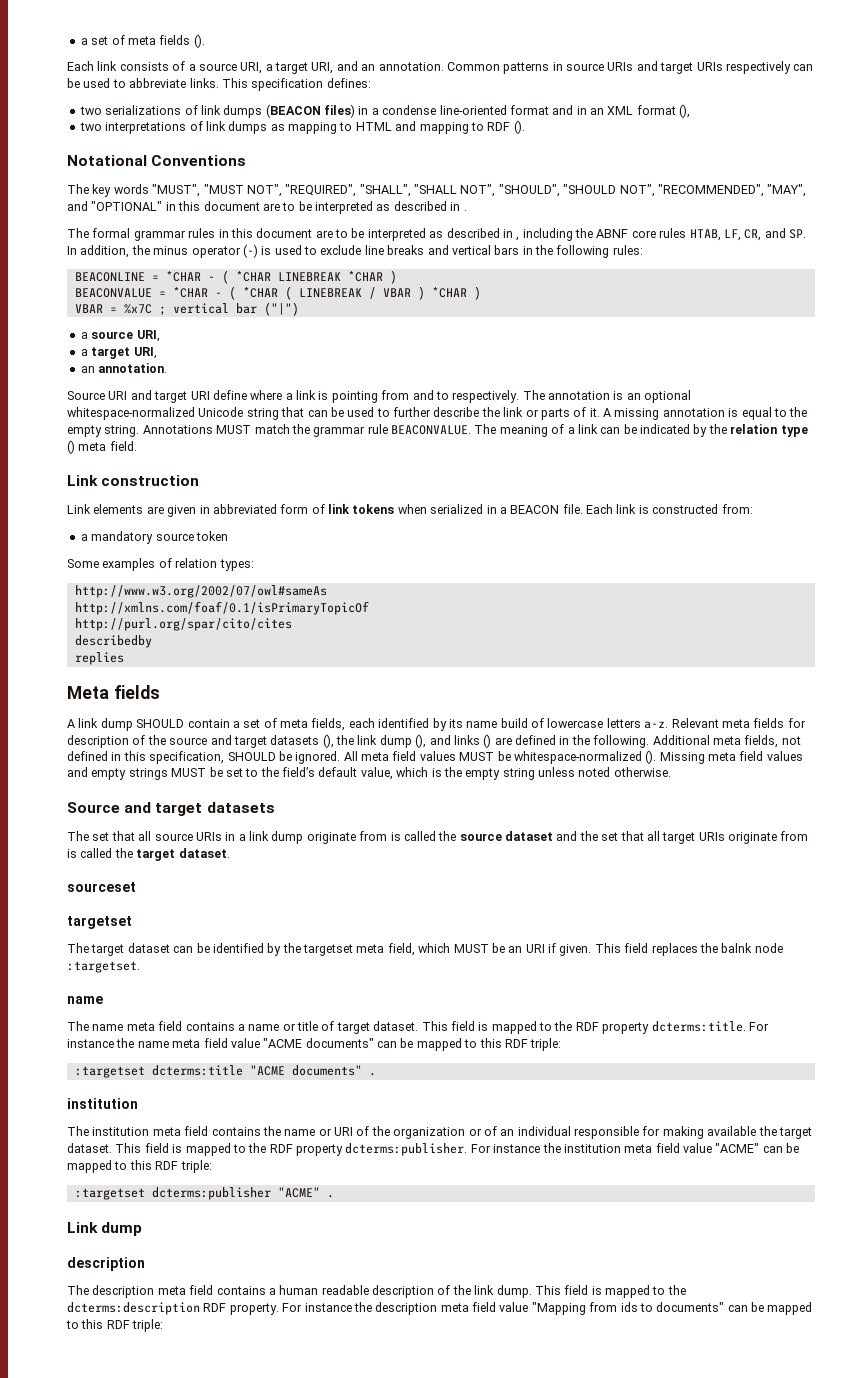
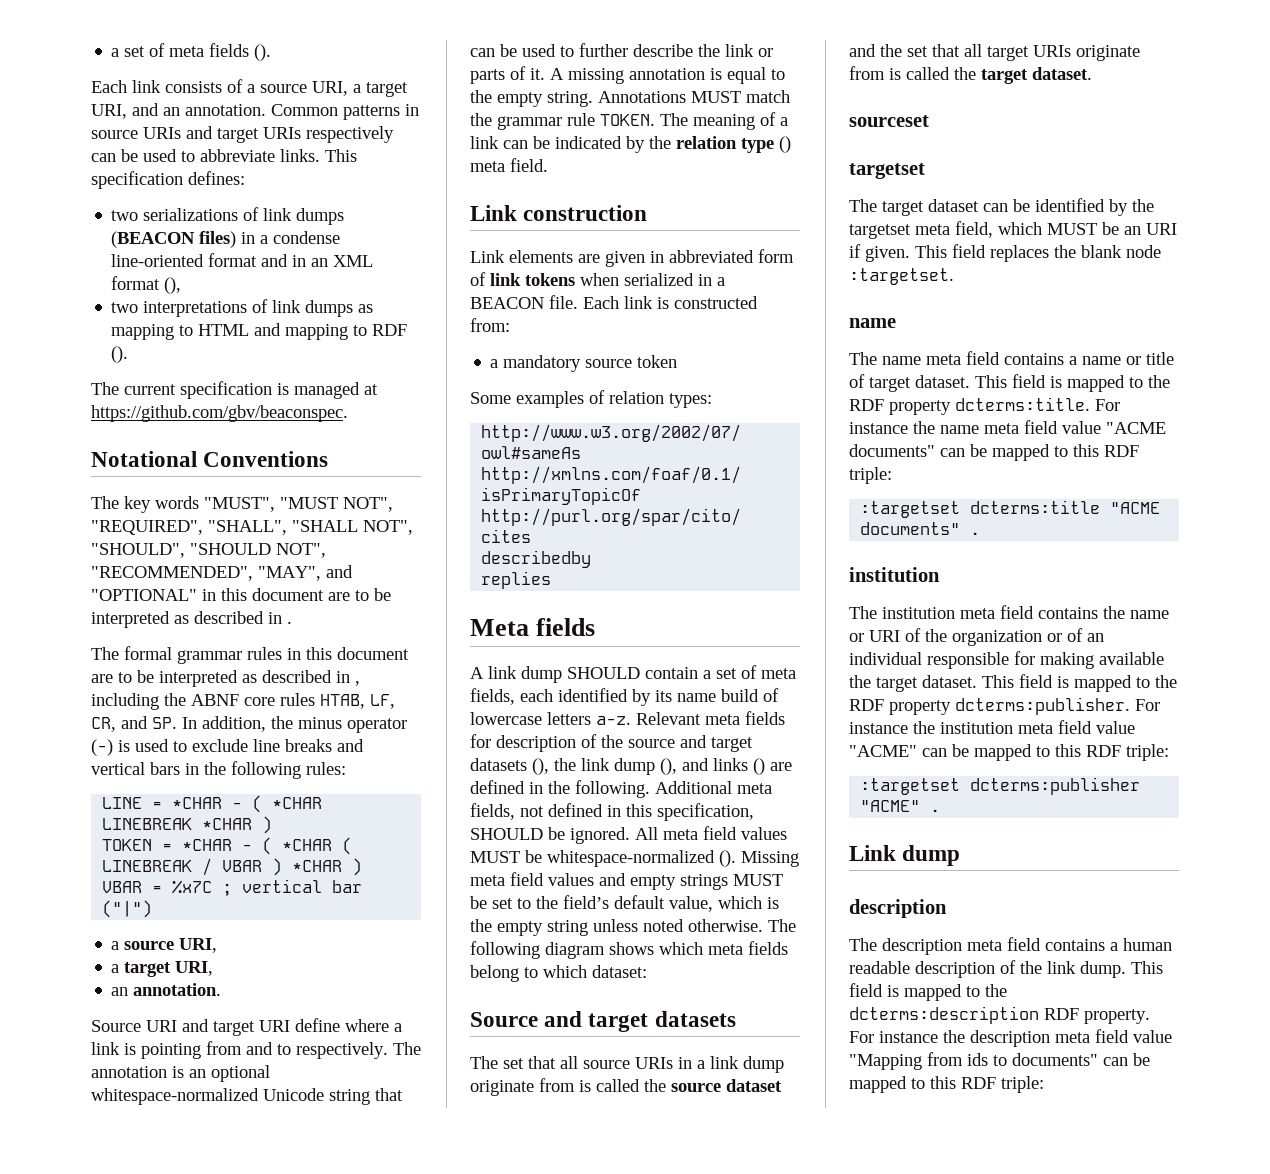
(525, 127) none -> [91,381,378,399] [91,405,348,422] // The current specification is managed at https://github.com/gbv/beaconspec.
[74,272,145,282] BEACONLINE -> [102,797,143,809] LINE
[74,288,152,298] BEACONVALUE -> [102,839,153,851] TOKEN
[391,425,471,435] BEACONVALUE. -> [600,114,655,126] TOKEN.
(671, 772) none -> [768,919,796,932] [470,941,788,959] [470,965,647,982] The following diagram shows which meta fields belong to which dataset:
[721,943,753,953] balnk -> [1081,245,1122,258] blank

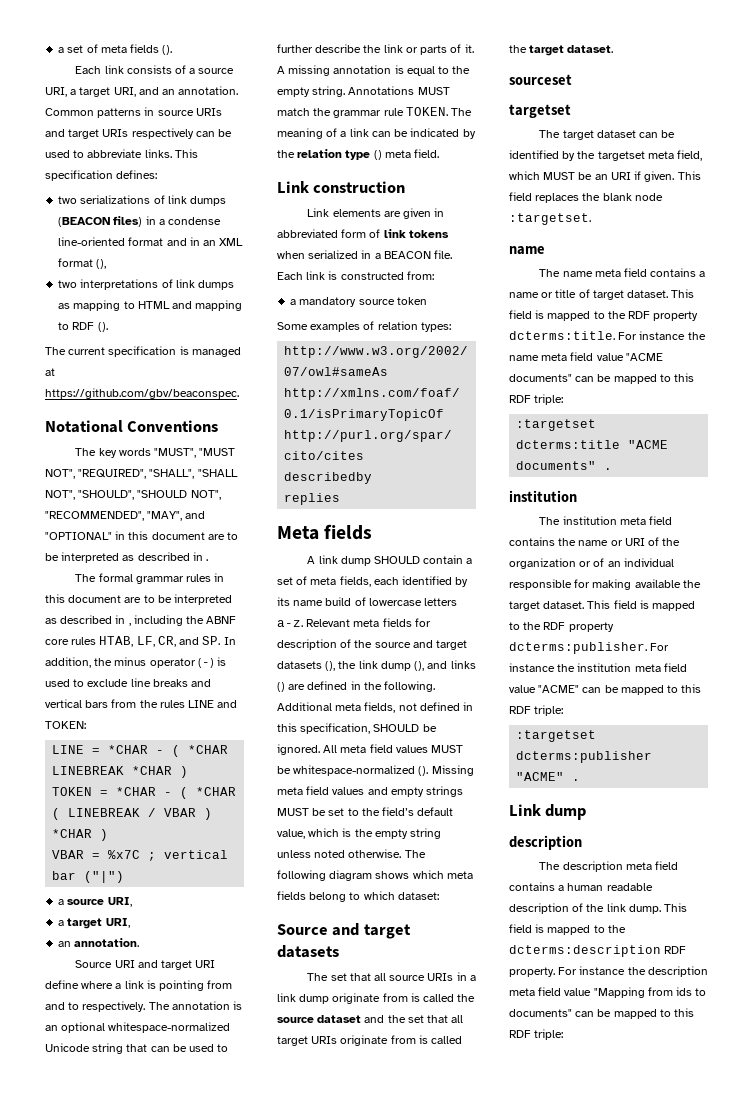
[185,761,346,779] in the following rules: -> [111,699,238,708] [45,721,86,729] from the rules LINE and TOKEN:

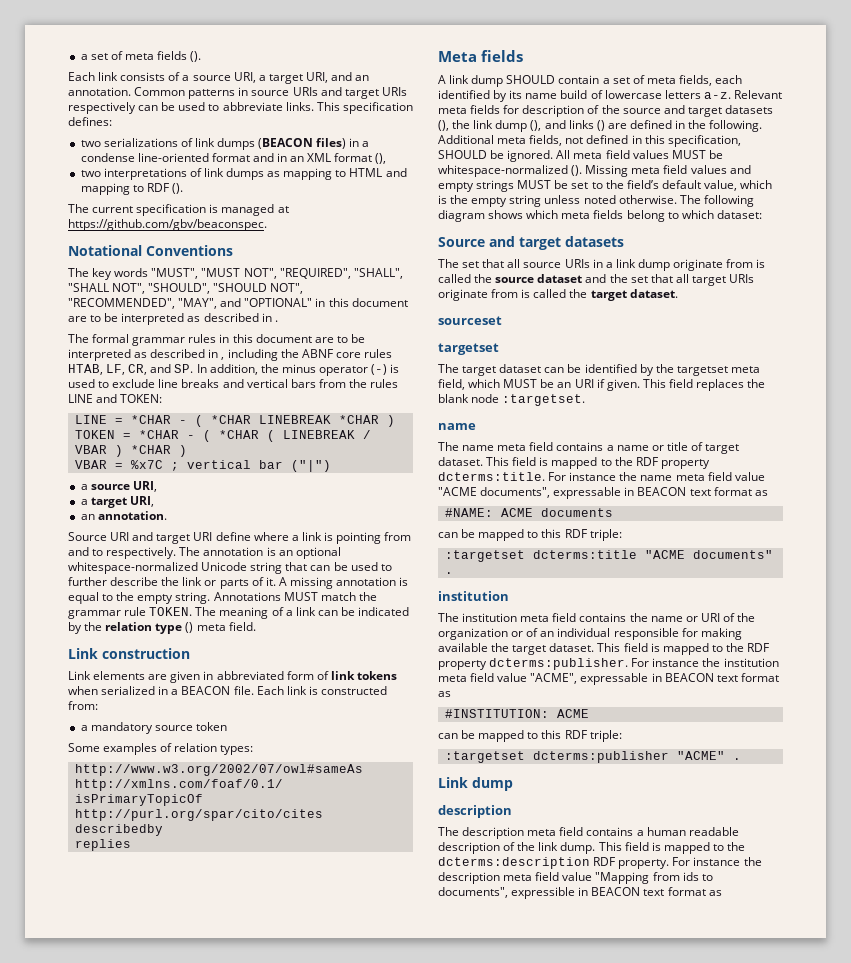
[509,374,572,382] documents" -> [480,487,768,499] [444,508,613,517] documents", expressable in BEACON text format as // #NAME: ACME documents //
[538,685,580,693] "ACME" -> [530,673,779,685] [438,691,451,697] [444,709,589,718] "ACME", expressable in BEACON text format as // #INSTITUTION: ACME //
[509,1008,695,1019] [509,1029,564,1040] documents" can be mapped to this RDF triple: -> [438,887,722,899] documents", expressible in BEACON text format as

